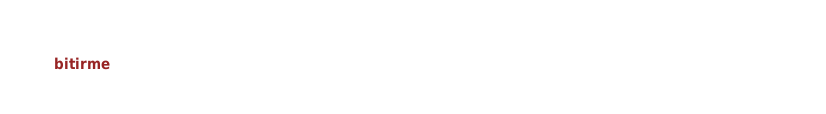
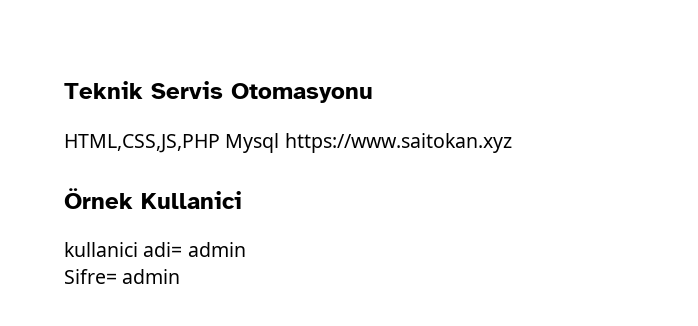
[54,57,110,70] bitirme -> [64,81,373,103] [64,133,512,153] [64,188,242,209] [64,242,246,257] [64,269,181,284] Teknik Servis Otomasyonu // HTML,CSS,JS,PHP Mysql https://www.saitokan.xyz // Örnek Kullanici // kullanici adi= admin // Sifre= admin

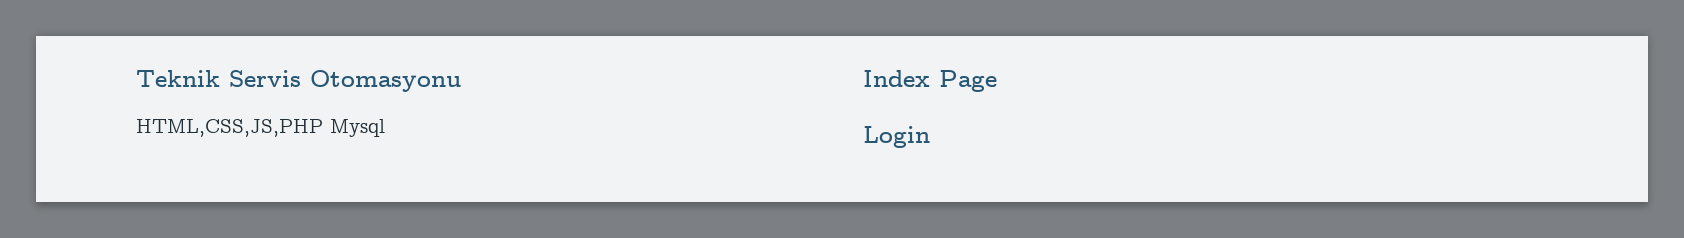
[284,133,512,153] [64,188,242,209] [64,242,246,257] [64,269,181,284] https://www.saitokan.xyz // Örnek Kullanici // kullanici adi= admin // Sifre= admin -> [863,70,997,92] [863,126,930,148] // Index Page // Login

